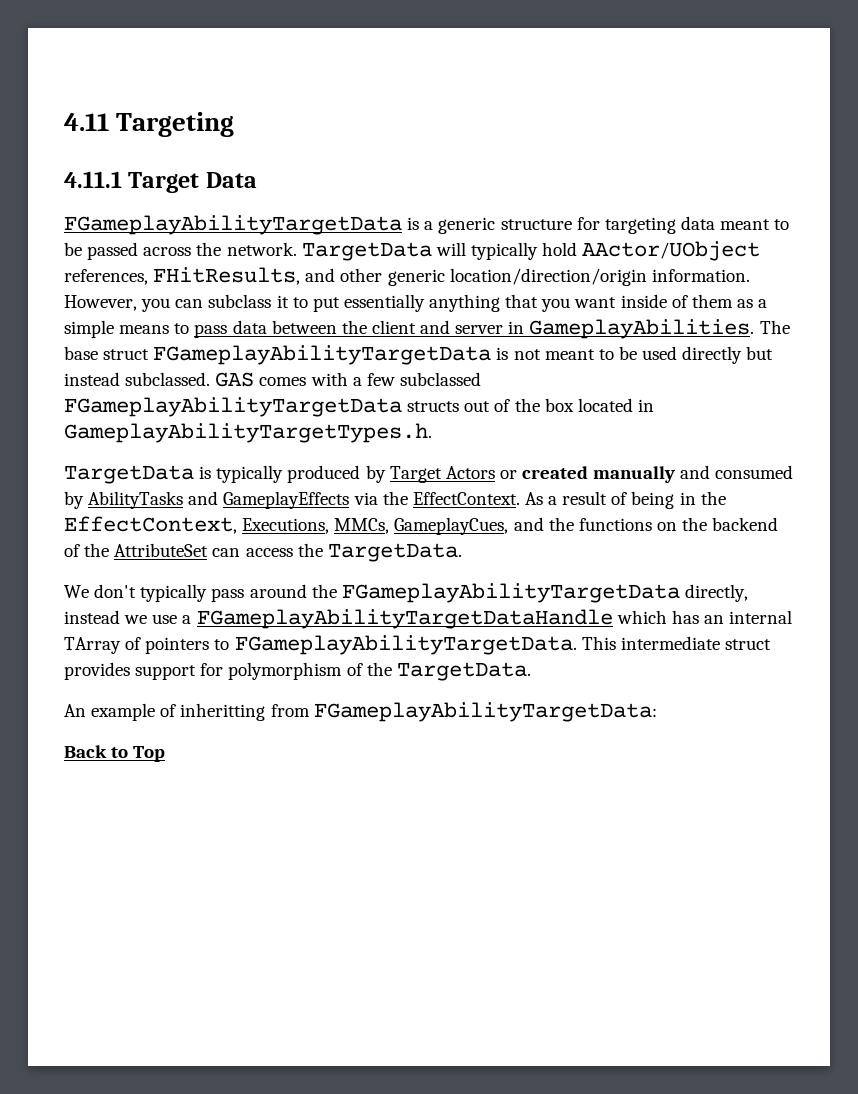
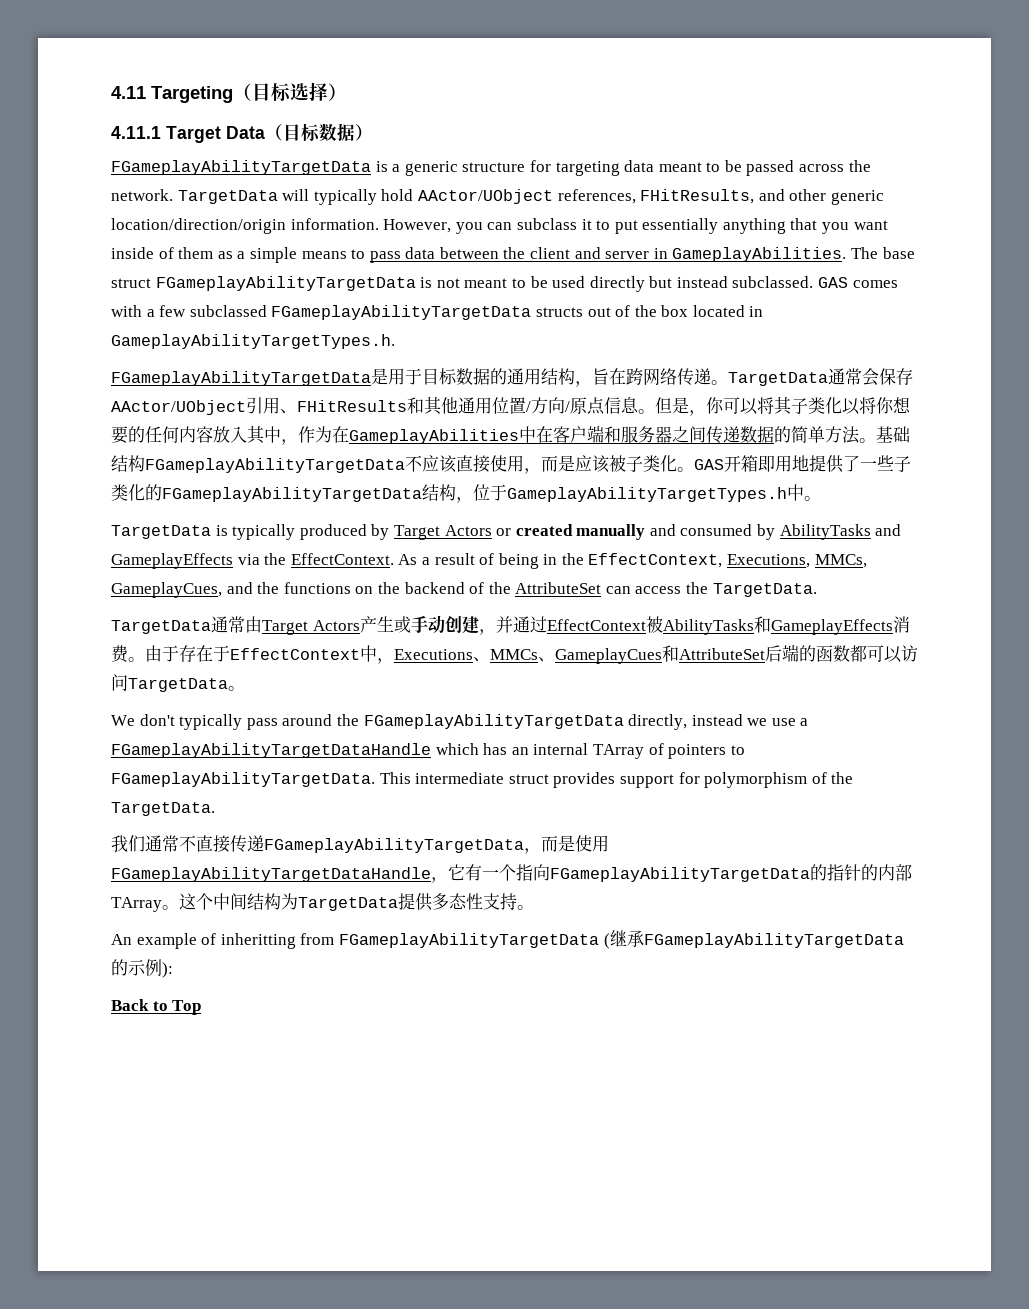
(235, 124) none -> [233,82,347,102] （目标选择）
(257, 180) none -> [265,123,373,142] （目标数据）
(432, 433) none -> [111,368,913,387] [111,396,911,416] [111,425,910,445] [111,455,911,474] [111,484,821,503] // FGameplayAbilityTargetData是用于目标数据的通用结构，旨在跨网络传递。TargetData通常会保存AActor/UObject引用、FHitResults和其他通用位置/方向/原点信息。但是，你可以将其子类化以将你想要的任何内容放入其中，作为在GameplayAbilities中在客户端和服务器之间传递数据的简单方法。基础结构FGameplayAbilityTargetData不应该直接使用，而是应该被子类化。GAS开箱即用地提供了一些子类化的FGameplayAbilityTargetData结构，位于GameplayAbilityTargetTypes.h中。
(462, 552) none -> [111,615,910,635] [111,644,918,664] [111,674,245,692] // TargetData通常由Target Actors产生或手动创建，并通过EffectContext被AbilityTasks和GameplayEffects消费。由于存在于EffectContext中，Executions、MMCs、GameplayCues和AttributeSet后端的函数都可以访问TargetData。
(531, 671) none -> [111,835,609,854] [111,864,912,883] [111,893,534,912] // 我们通常不直接传递FGameplayAbilityTargetData，而是使用FGameplayAbilityTargetDataHandle，它有一个指向FGameplayAbilityTargetData的指针的内部TArray。这个中间结构为TargetData提供多态性支持。
[313,702,657,722] FGameplayAbilityTargetData: -> [338,930,904,949] [111,959,173,978] FGameplayAbilityTargetData (继承FGameplayAbilityTargetData的示例):

